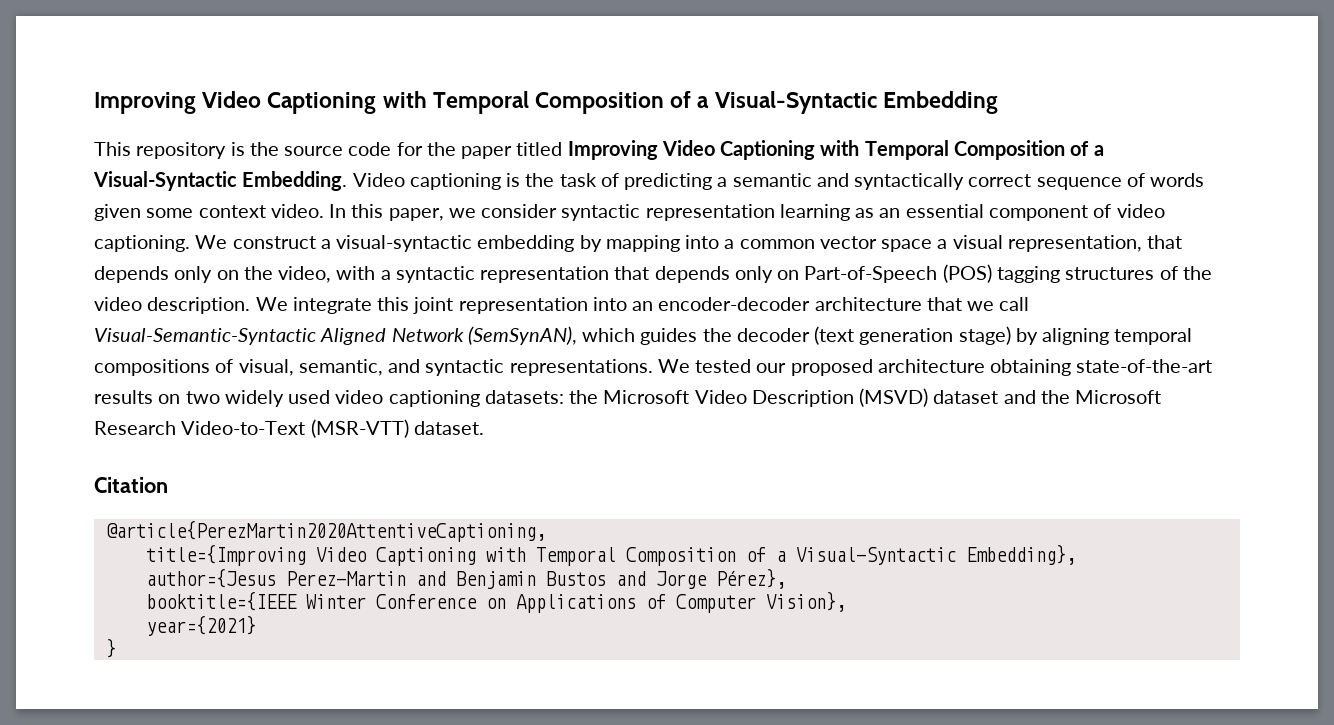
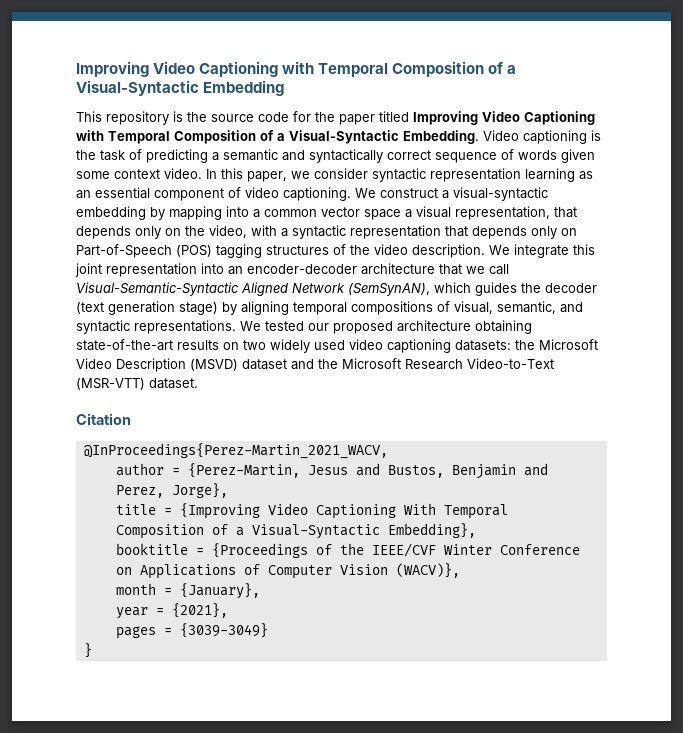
[105,520,546,542] [145,544,526,566] @article{PerezMartin2020AttentiveCaptioning, // title={Improving Video Captioning with -> [83,443,388,459] [115,463,548,479] [115,483,228,498] [115,503,436,519] @InProceedings{Perez-Martin_2021_WACV, // author = {Perez-Martin, Jesus and Bustos, Benjamin and Perez, Jorge}, // title = {Improving Video Captioning With
[145,568,786,589] [145,591,297,611] author={Jesus Perez-Martin and Benjamin Bustos and Jorge Pérez}, // booktitle={IEEE -> [115,543,436,558] booktitle = {Proceedings of the IEEE/CVF
[765,591,846,612] [145,615,256,636] Vision}, // year={2021} -> [339,563,460,578] [115,583,260,599] [115,603,228,619] [115,623,268,639] Vision (WACV)}, // month = {January}, // year = {2021}, // pages = {3039-3049}

